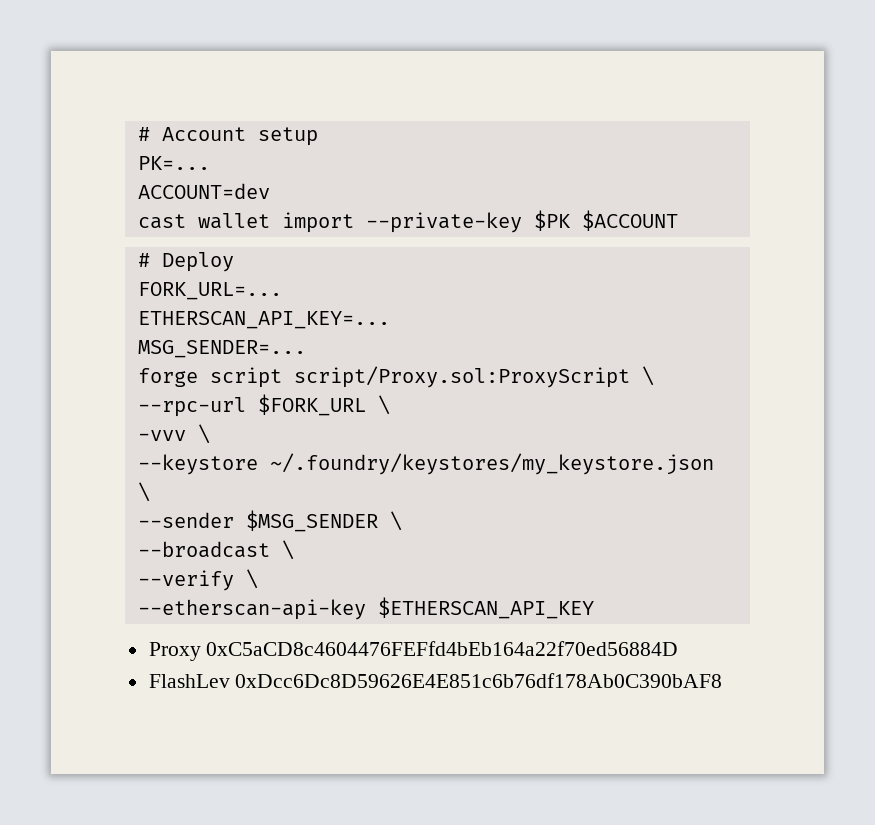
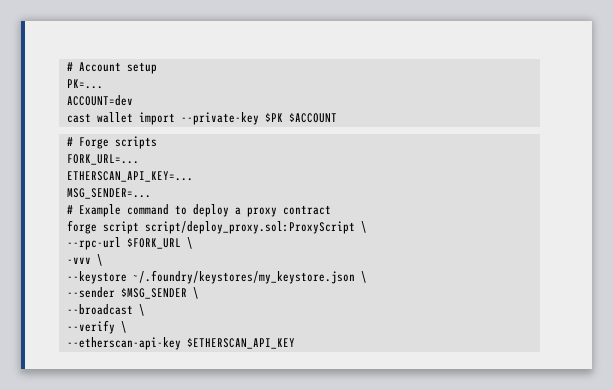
[161,252,234,272] Deploy -> [78,136,157,149] Forge scripts
(306, 349) none -> [66,204,331,217] // # Example command to deploy a proxy contract
[293,366,630,388] script/Proxy.sol:ProxyScript -> [144,221,355,234] script/deploy_proxy.sol:ProxyScript
[148,641,679,661] [148,673,723,688] // Proxy 0xC5aCD8c4604476FEFfd4bEb164a22f70ed56884D // FlashLev 0xDcc6Dc8D59626E4E851c6b76df178Ab0C390bAF8 -> (295, 343) none

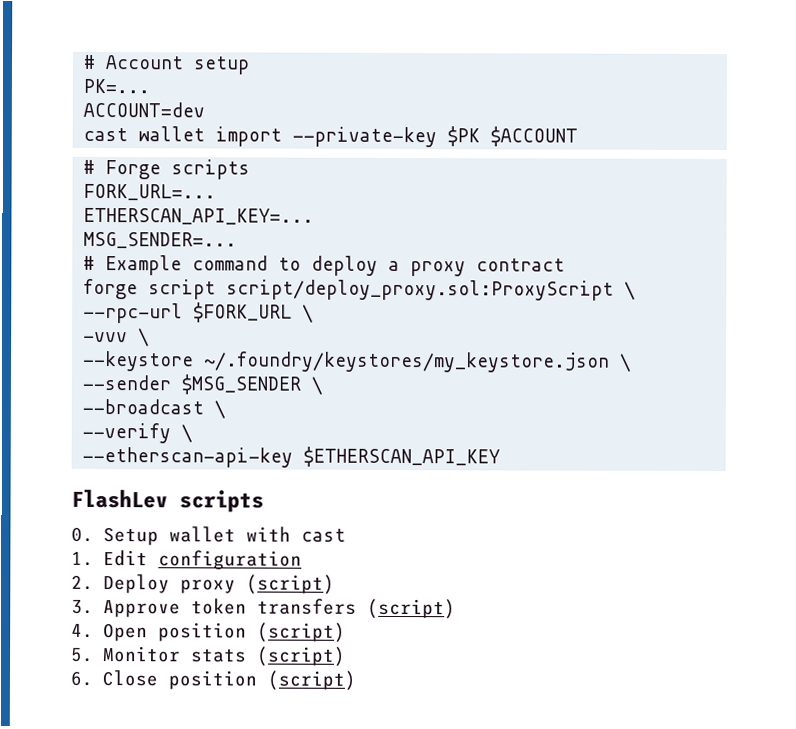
(295, 343) none -> [71,488,264,513] [71,526,346,546] [71,550,302,570] [71,574,335,595] [71,598,456,620] [71,622,346,643] [71,646,346,667] [70,670,356,691] // FlashLev scripts // 0. Setup wallet with cast // 1. Edit configuration // 2. Deploy proxy (script) // 3. Approve token transfers (script) // 4. Open position (script) // 5. Monitor stats (script) // 6. Close position (script)

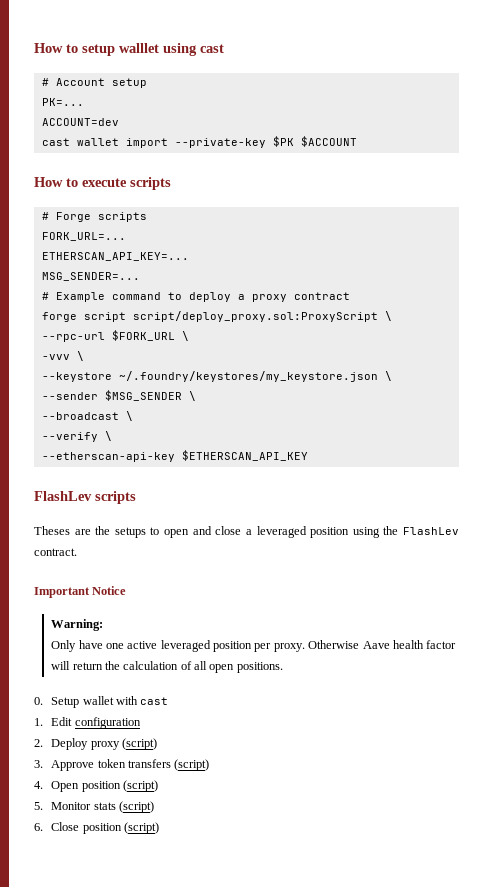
(83, 61) none -> [34,43,224,56] How to setup walllet using cast //
(579, 136) none -> [34,177,171,190] // How to execute scripts
(264, 501) none -> [34,526,460,538] [34,548,77,556] [34,586,127,598] [51,619,104,631] [51,640,457,652] [51,661,283,673] // Theses are the setups to open and close a leveraged position using the FlashLev contract. // Important Notice // Warning: // Only have one active leveraged position per proxy. Otherwise Aave health factor will return the calculation of all open positions.

